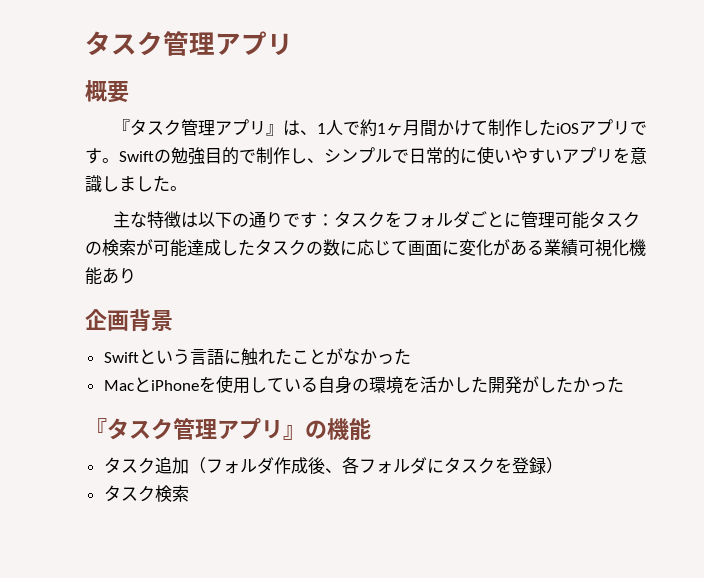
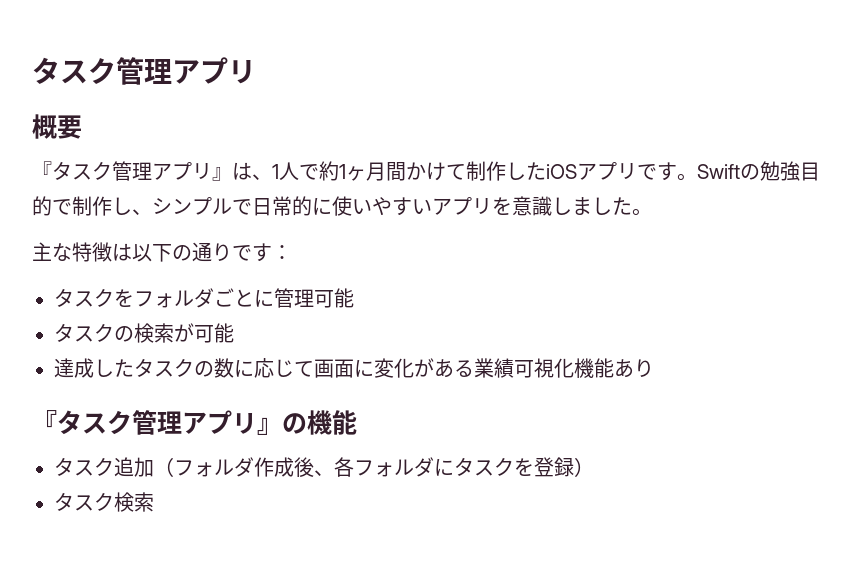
(334, 220) none -> (292, 252) //
(589, 220) none -> (354, 298) //
(187, 248) none -> (234, 333) //
[85,309,173,332] [103,348,411,366] [103,375,624,394] // 企画背景 // Swiftという言語に触れたことがなかった // MacとiPhoneを使用している自身の環境を活かした開発がしたかった -> (654, 368) none

